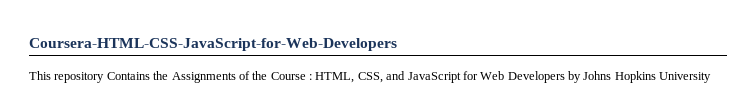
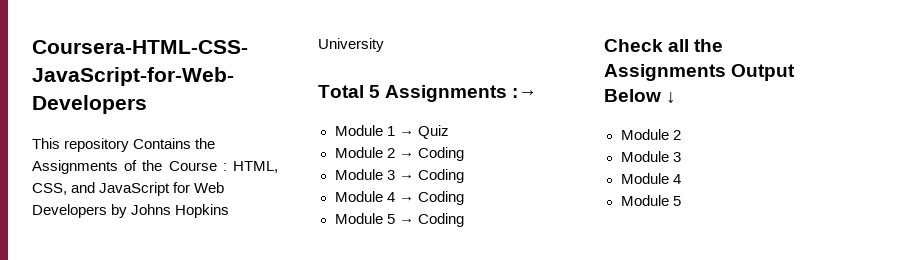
(712, 77) none -> [318,85,538,102] [334,125,449,139] [334,147,464,161] [334,169,464,183] [334,191,464,205] [334,213,464,227] [604,39,724,52] [604,64,796,81] [604,89,677,103] [620,129,681,140] [620,151,681,162] [620,173,681,184] [620,195,681,206] // Total 5 Assignments :→ // Module 1 → Quiz // Module 2 → Coding // Module 3 → Coding // Module 4 → Coding // Module 5 → Coding // Check all the Assignments Output Below ↓ // Module 2 // Module 3 // Module 4 // Module 5

